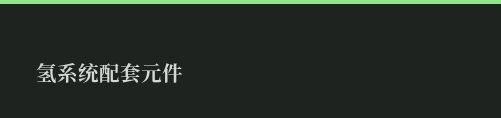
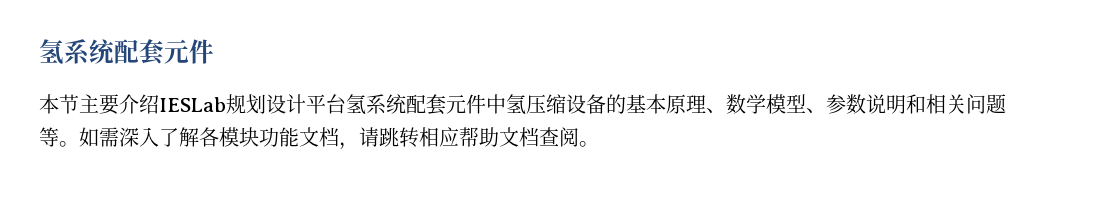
[36,62,183,84] 氢系统配套元件 -> [39,39,214,65] [39,94,1006,115] [39,127,599,150] 氢系统配套元件 // 本节主要介绍IESLab规划设计平台氢系统配套元件中氢压缩设备的基本原理、数学模型、参数说明和相关问题等。如需深入了解各模块功能文档，请跳转相应帮助文档查阅。

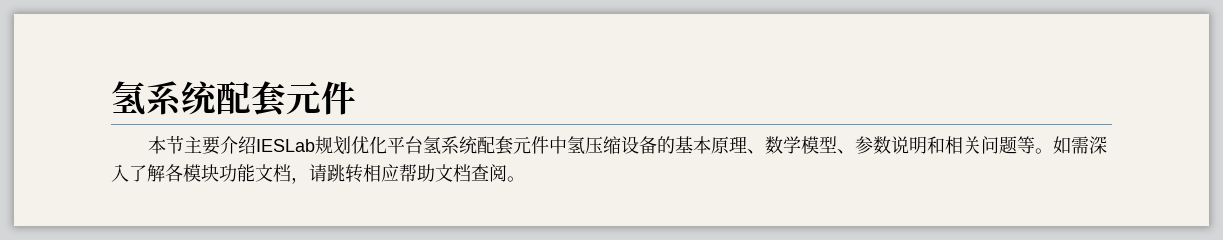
[266,94,306,114] 设计 -> [351,136,388,154] 优化

